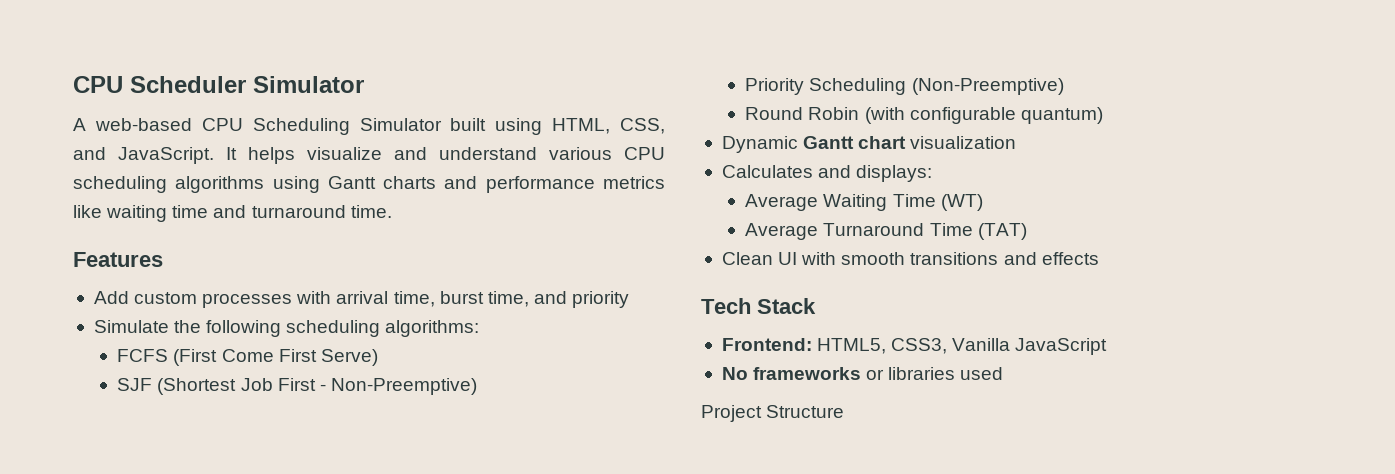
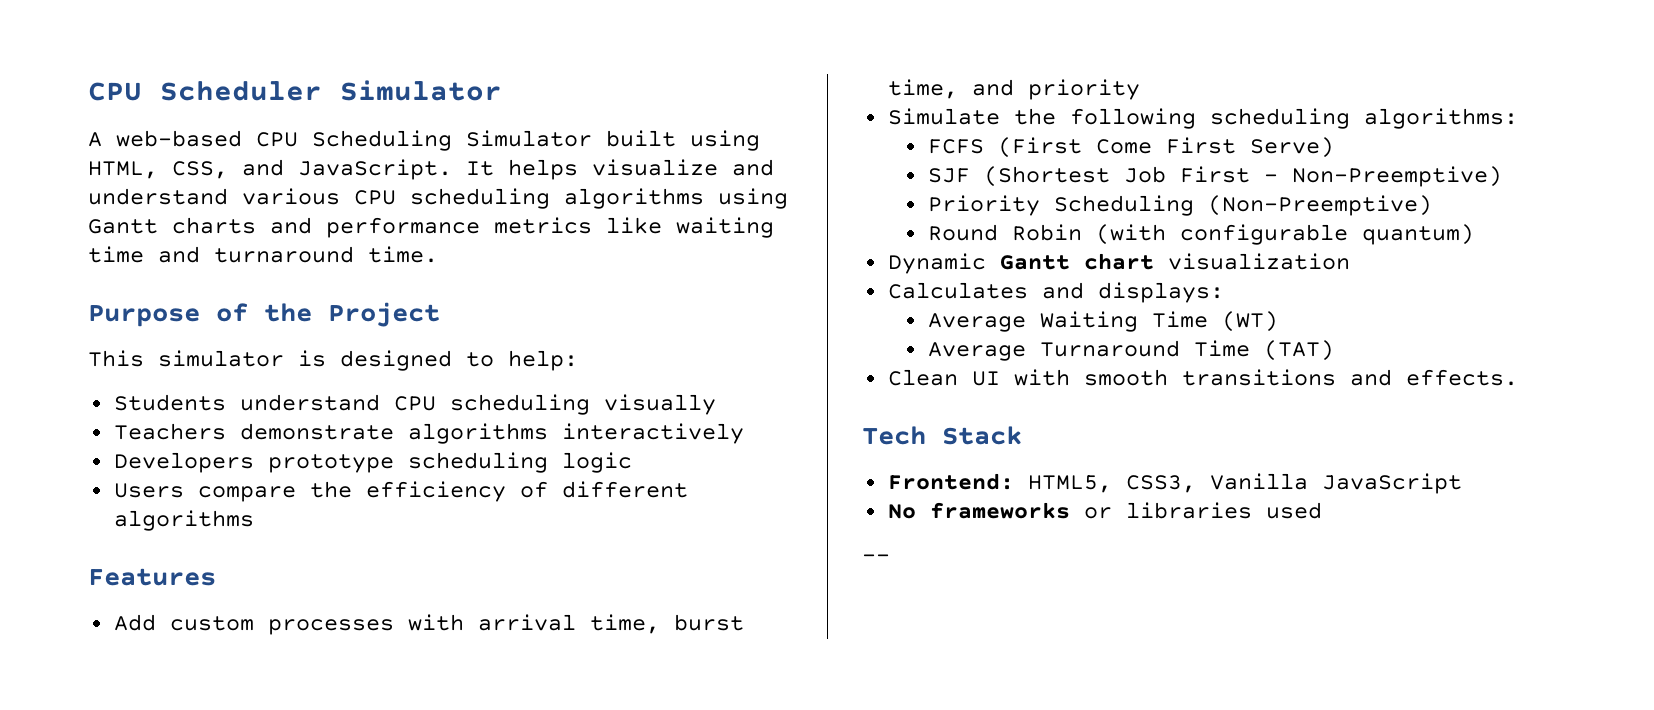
(392, 211) none -> [88,302,440,327] [88,350,578,371] [113,394,716,415] [113,423,744,444] [113,452,632,473] [113,481,688,502] [113,510,254,531] // Purpose of the Project // This simulator is designed to help: // Students understand CPU scheduling visually // Teachers demonstrate algorithms interactively // Developers prototype scheduling logic // Users compare the efficiency of different algorithms
[1041,252,1099,265] effects -> [1405,369,1518,386] effects.
[701,405,845,422] Project Structure -> [862,554,890,562] --

